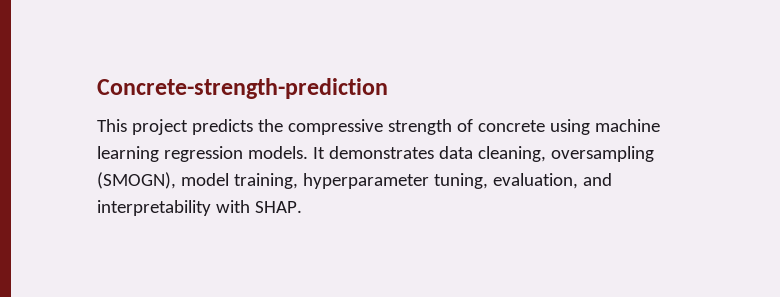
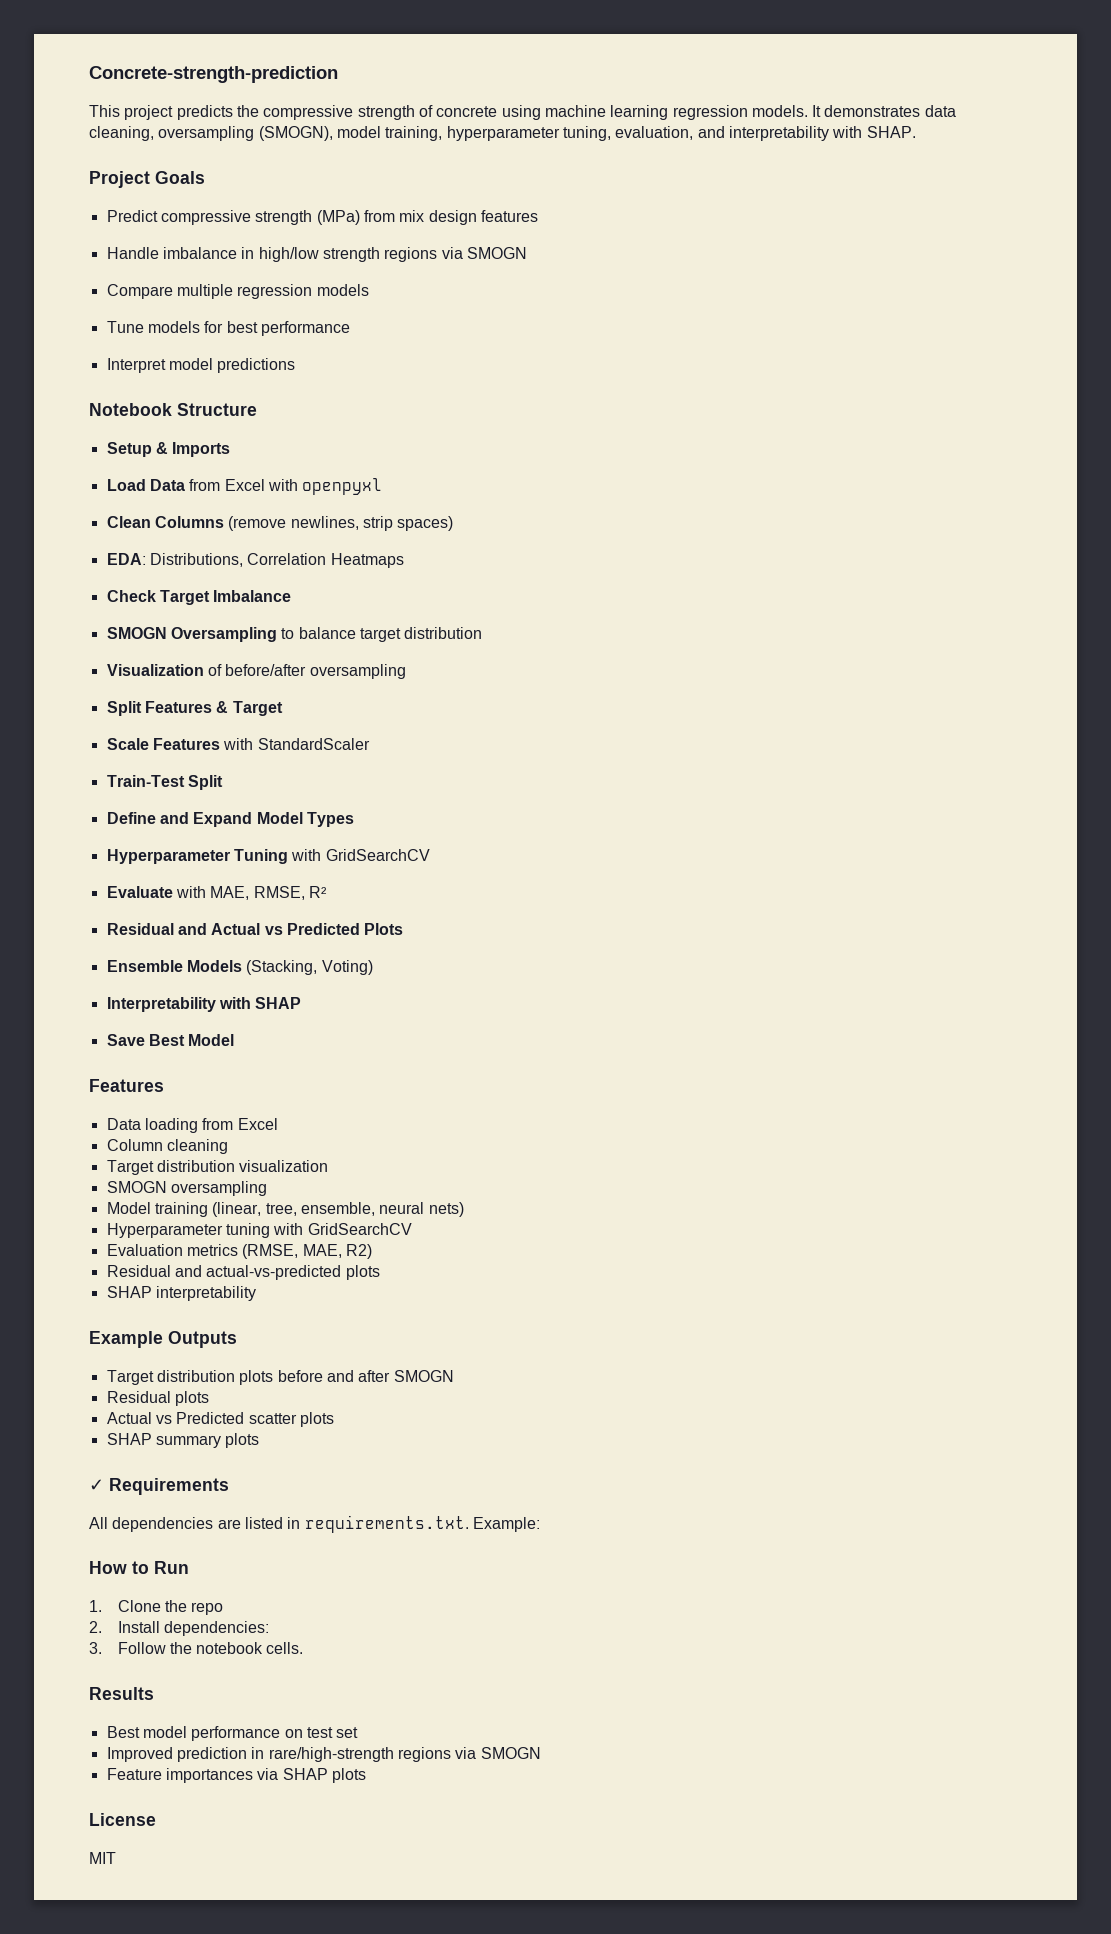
(302, 207) none -> [89,171,205,188] [106,210,538,225] [106,247,527,262] [106,284,369,299] [106,321,350,336] [106,358,296,373] [89,403,257,416] [106,442,231,457] [106,478,383,495] [106,516,454,531] [106,553,404,568] [106,590,292,605] [106,627,483,642] [106,664,406,679] [106,701,283,716] [106,738,370,750] [106,775,223,790] [106,812,354,827] [106,849,430,864] [106,886,327,900] [106,923,404,935] [106,960,373,975] [106,997,302,1012] [106,1034,235,1046] [89,1079,164,1092] [106,1118,278,1133] [106,1139,228,1154] [106,1160,329,1175] [106,1181,267,1196] [106,1202,464,1217] [106,1223,412,1238] [106,1244,372,1259] [106,1265,380,1280] [106,1286,256,1301] [89,1331,237,1348] [106,1370,454,1385] [106,1391,209,1406] [106,1412,334,1427] [106,1433,260,1448] [89,1478,229,1495] [89,1515,540,1533] [89,1561,189,1574] [89,1600,224,1615] [89,1621,269,1636] [89,1642,304,1654] [89,1687,154,1700] [106,1726,359,1741] [106,1747,541,1762] [106,1768,366,1783] [89,1813,156,1826] [89,1852,116,1864] // Project Goals // Predict compressive strength (MPa) from mix design features // Handle imbalance in high/low strength regions via SMOGN // Compare multiple regression models // Tune models for best performance // Interpret model predictions // Notebook Structure // Setup & Imports // Load Data from Excel with openpyxl // Clean Columns (remove newlines, strip spaces) // EDA: Distributions, Correlation Heatmaps // Check Target Imbalance // SMOGN Oversampling to balance target distribution // Visualization of before/after oversampling // Split Features & Target // Scale Features with StandardScaler // Train-Test Split // Define and Expand Model Types // Hyperparameter Tuning with GridSearchCV // Evaluate with MAE, RMSE, R² // Residual and Actual vs Predicted Plots // Ensemble Models (Stacking, Voting) // Interpretability with SHAP // Save Best Model // Features // Data loading from Excel // Column cleaning // Target distribution visualization // SMOGN oversampling // Model training (linear, tree, ensemble, neural nets) // Hyperparameter tuning with GridSearchCV // Evaluation metrics (RMSE, MAE, R2) // Residual and actual-vs-predicted plots // SHAP interpretability // Example Outputs // Target distribution plots before and after SMOGN // Residual plots // Actual vs Predicted scatter plots // SHAP summary plots // ✓ Requirements // All dependencies are listed in requirements.txt. Example: // How to Run // 1. Clone the repo // 2. Install dependencies: // 3. Follow the notebook cells. // Results // Best model performance on test set // Improved prediction in rare/high-strength regions via SMOGN // Feature importances via SHAP plots // License // MIT

